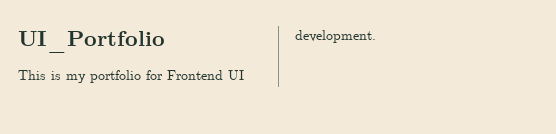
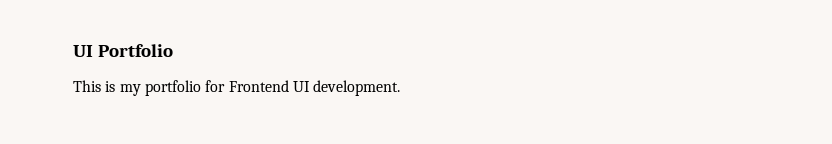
[18,31,165,53] UI_Portfolio -> [73,44,173,57] UI Portfolio

